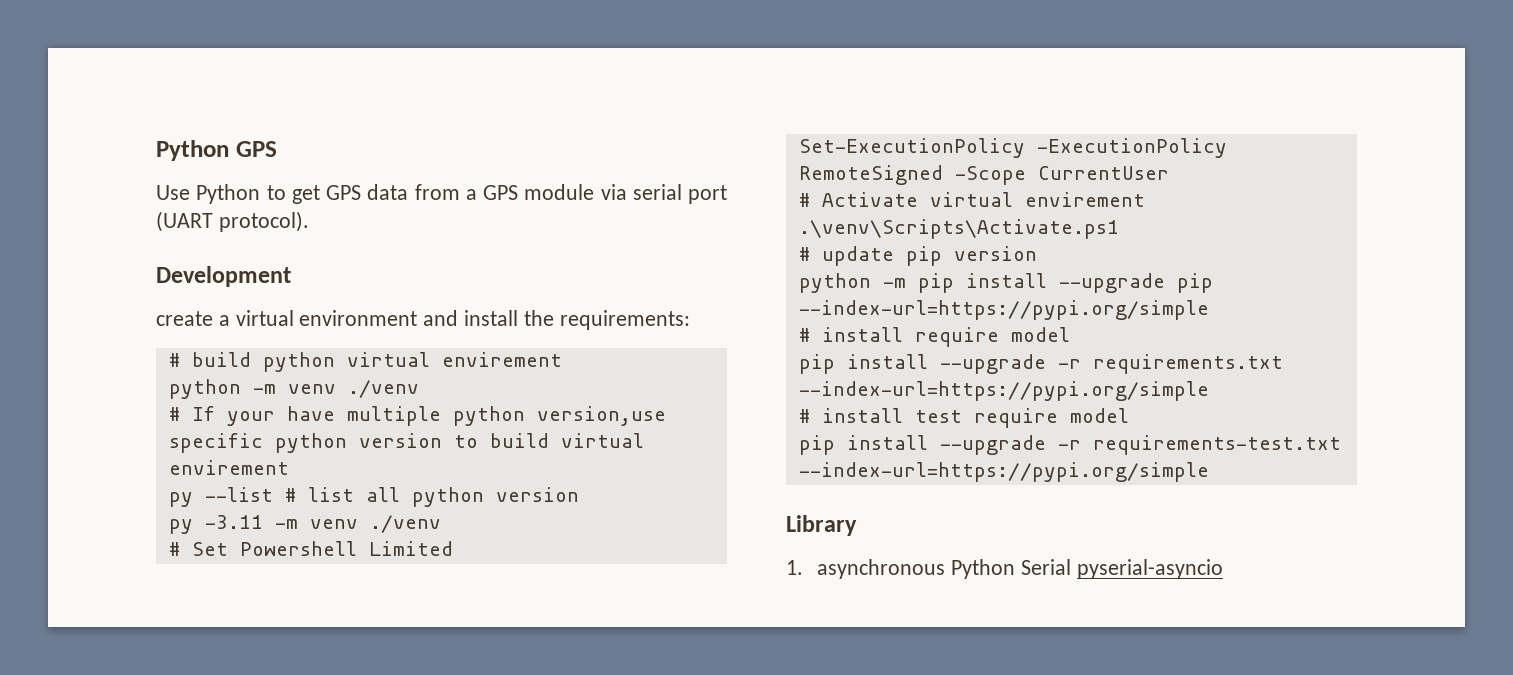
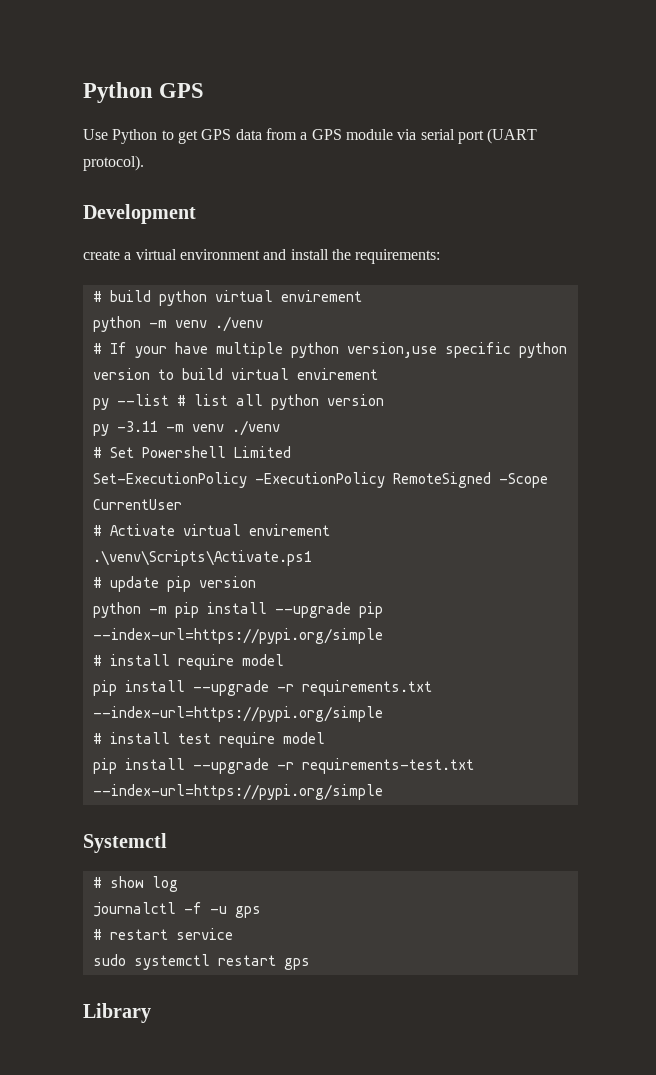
[786,515,857,536] [786,559,1223,579] Library // 1. asynchronous Python Serial pyserial-asyncio -> [83,833,167,853] [92,876,178,892] [92,902,261,918] [92,928,233,940] [92,954,310,970] [83,1003,151,1023] Systemctl // # show log // journalctl -f -u gps // # restart service // sudo systemctl restart gps // Library

